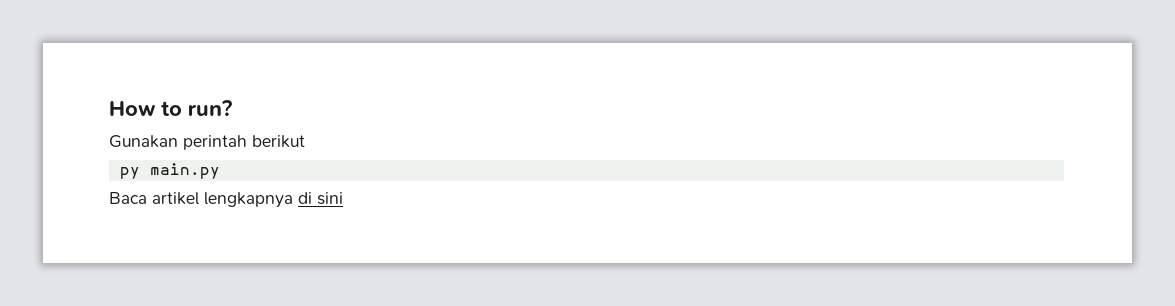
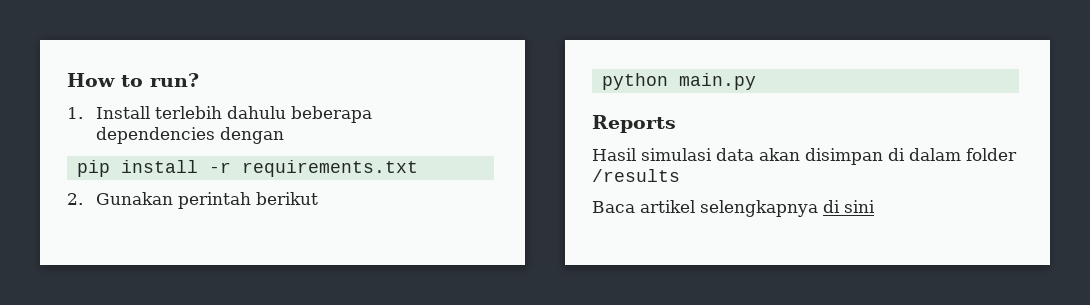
(232, 108) none -> [67,106,372,123] [95,127,284,144] [76,160,418,177] [67,193,83,205] 1. Install terlebih dahulu beberapa dependencies dengan // pip install -r requirements.txt // 2.
[119,167,140,179] py -> [601,73,668,90] python
(220, 171) none -> [592,115,676,133] [592,148,1017,165] [592,169,680,182] // Reports // Hasil simulasi data akan disimpan di dalam folder /results
[204,192,293,208] lengkapnya -> [700,200,818,217] selengkapnya

